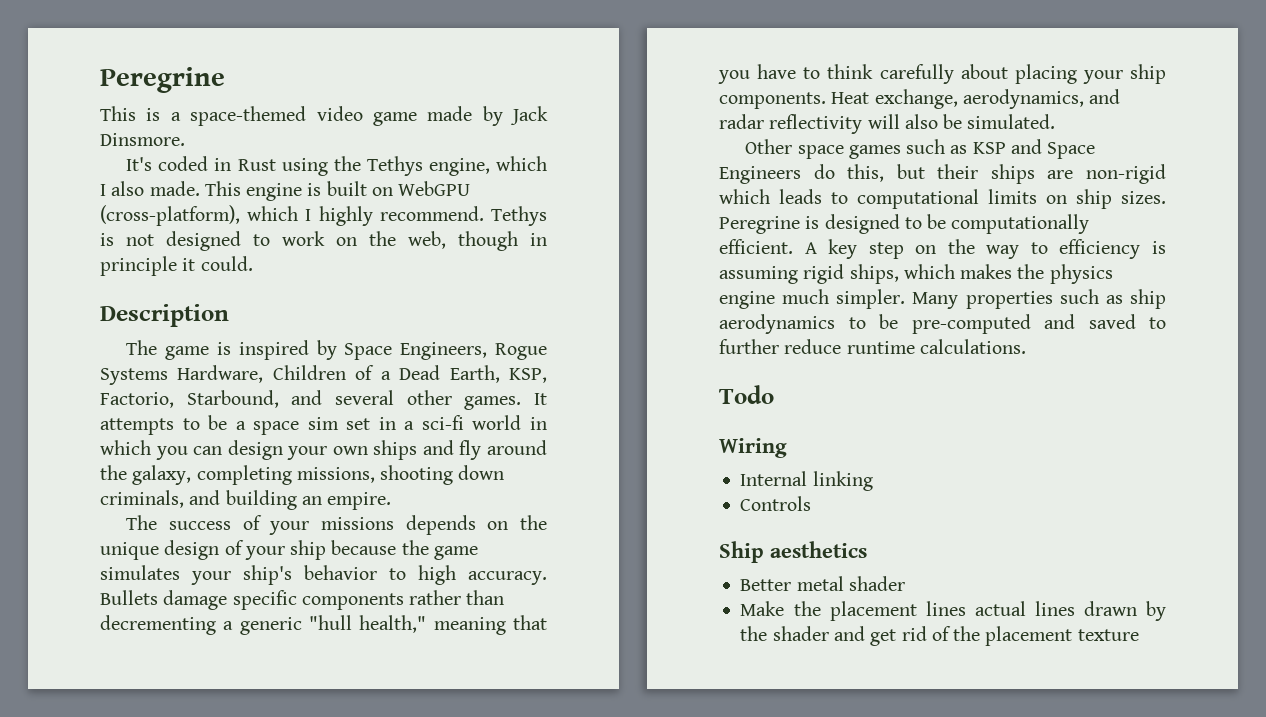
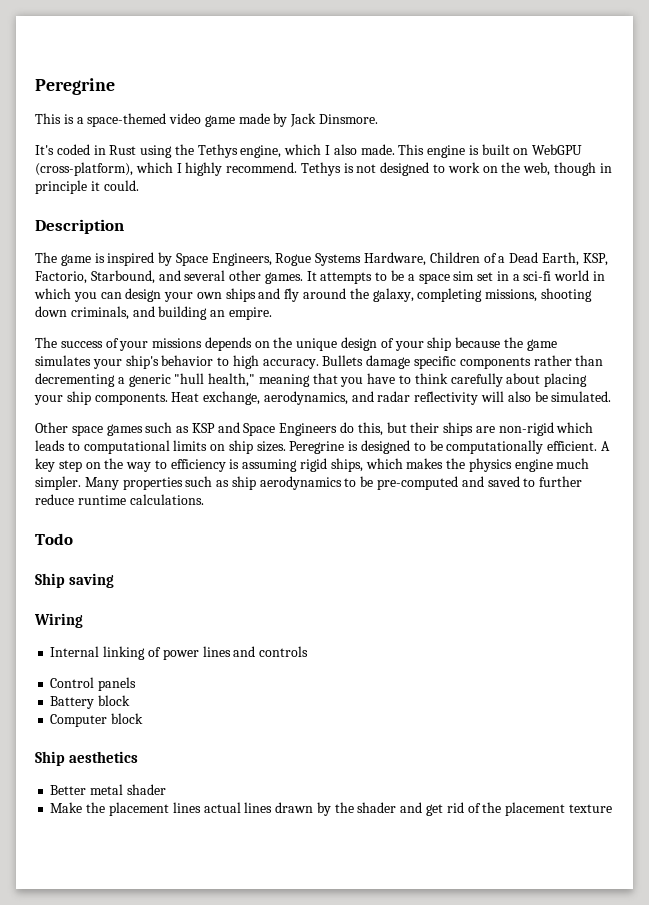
(774, 394) none -> [35,573,115,588] // Ship saving
[740,496,812,511] // Controls -> [147,646,309,660] [50,677,137,691] [50,695,131,709] [50,713,144,727] of power lines and controls // Control panels // Battery block // Computer block

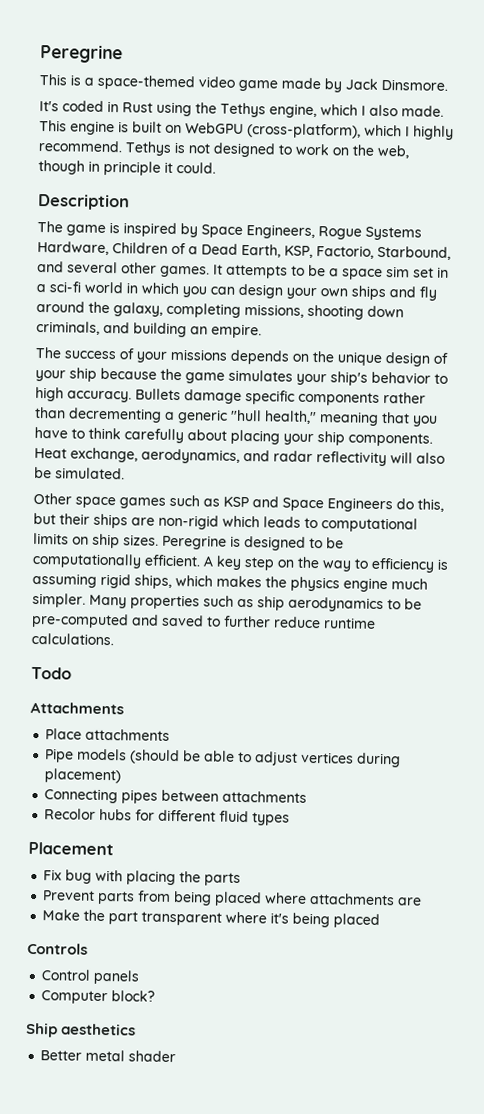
[35,573,115,588] [34,613,83,628] [50,646,309,660] Ship saving // Wiring // Internal linking of power lines and controls -> [30,701,124,715] [45,728,171,741] [45,748,402,768] [44,768,122,784] [44,788,308,804] [44,808,291,826] [28,841,114,856] [43,869,242,887] [43,890,423,907] [42,909,381,929] [27,942,88,955] Attachments // Place attachments // Pipe models (should be able to adjust vertices during placement) // Connecting pipes between attachments // Recolor hubs for different fluid types // Placement // Fix bug with placing the parts // Prevent parts from being placed where attachments are // Make the part transparent where it's being placed // Controls
[50,695,131,709] // Battery block -> (140, 977) none
[111,713,144,724] block -> [111,990,156,1002] block?
[50,802,612,816] // Make the placement lines actual lines drawn by the shader and get rid of the placement texture -> (177, 1056) none

